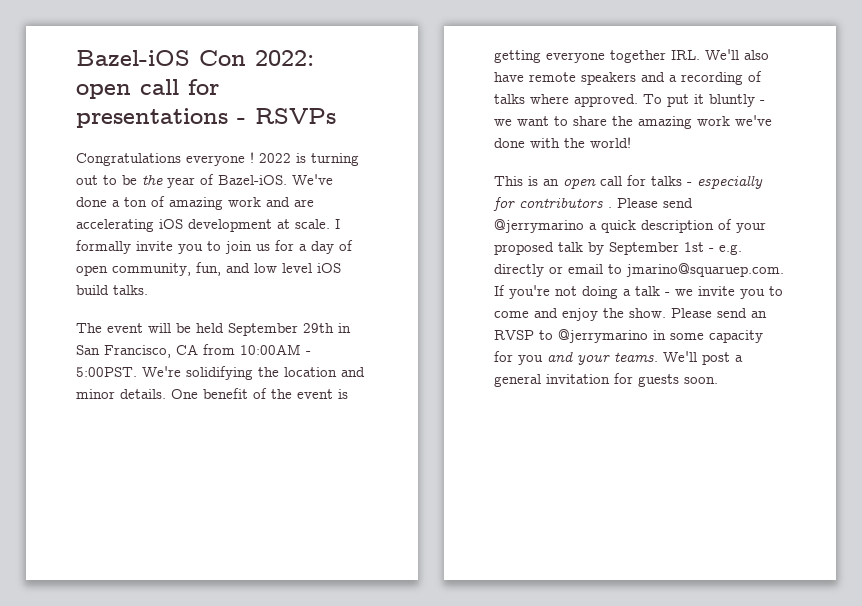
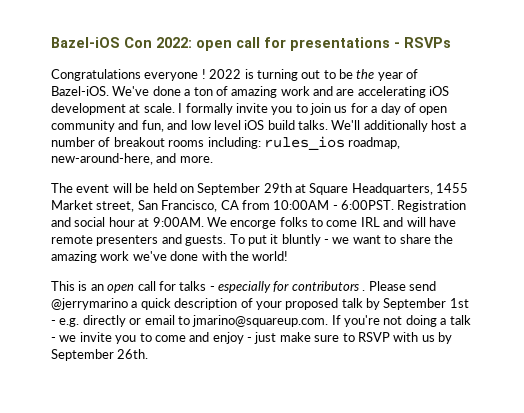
[112,263,191,276] community, -> [51,120,139,132] community and
(148, 290) none -> [331,120,466,132] [51,136,401,150] [51,153,213,165] We'll additionally host a number of breakout rooms including: rules_ios roadmap, new-around-here, and more.
(224, 328) none -> [179,186,194,193] on
[338,323,351,333] in -> [295,183,469,195] [51,200,135,212] at Square Headquarters, 1455 Market street,
[76,366,365,380] [76,388,348,399] [494,49,769,63] [494,71,762,85] [494,94,638,107] 5:00PST. We're solidifying the location and minor details. One benefit of the event is getting everyone together IRL. We'll also have remote speakers and a recording of talks where approved. -> [341,200,467,212] [51,217,456,229] [51,234,227,246] 6:00PST. Registration and social hour at 9:00AM. We encorge folks to come IRL and will have remote presenters and guests.
[626,263,784,277] jmarino@squaruep.com. -> [192,315,329,327] jmarino@squareup.com.
[603,308,767,318] [494,329,763,343] [494,351,743,365] [494,373,718,387] the show. Please send an RVSP to @jerrymarino in some capacity for you and your teams. We'll post a general invitation for guests soon. -> [247,332,452,344] [51,349,149,361] - just make sure to RSVP with us by September 26th.

